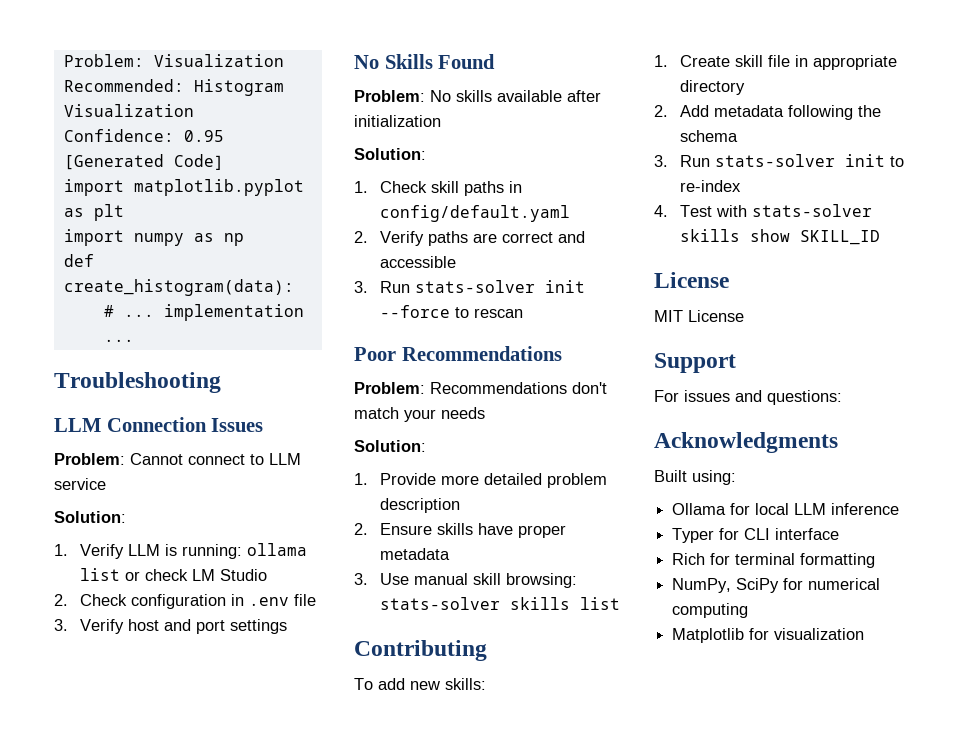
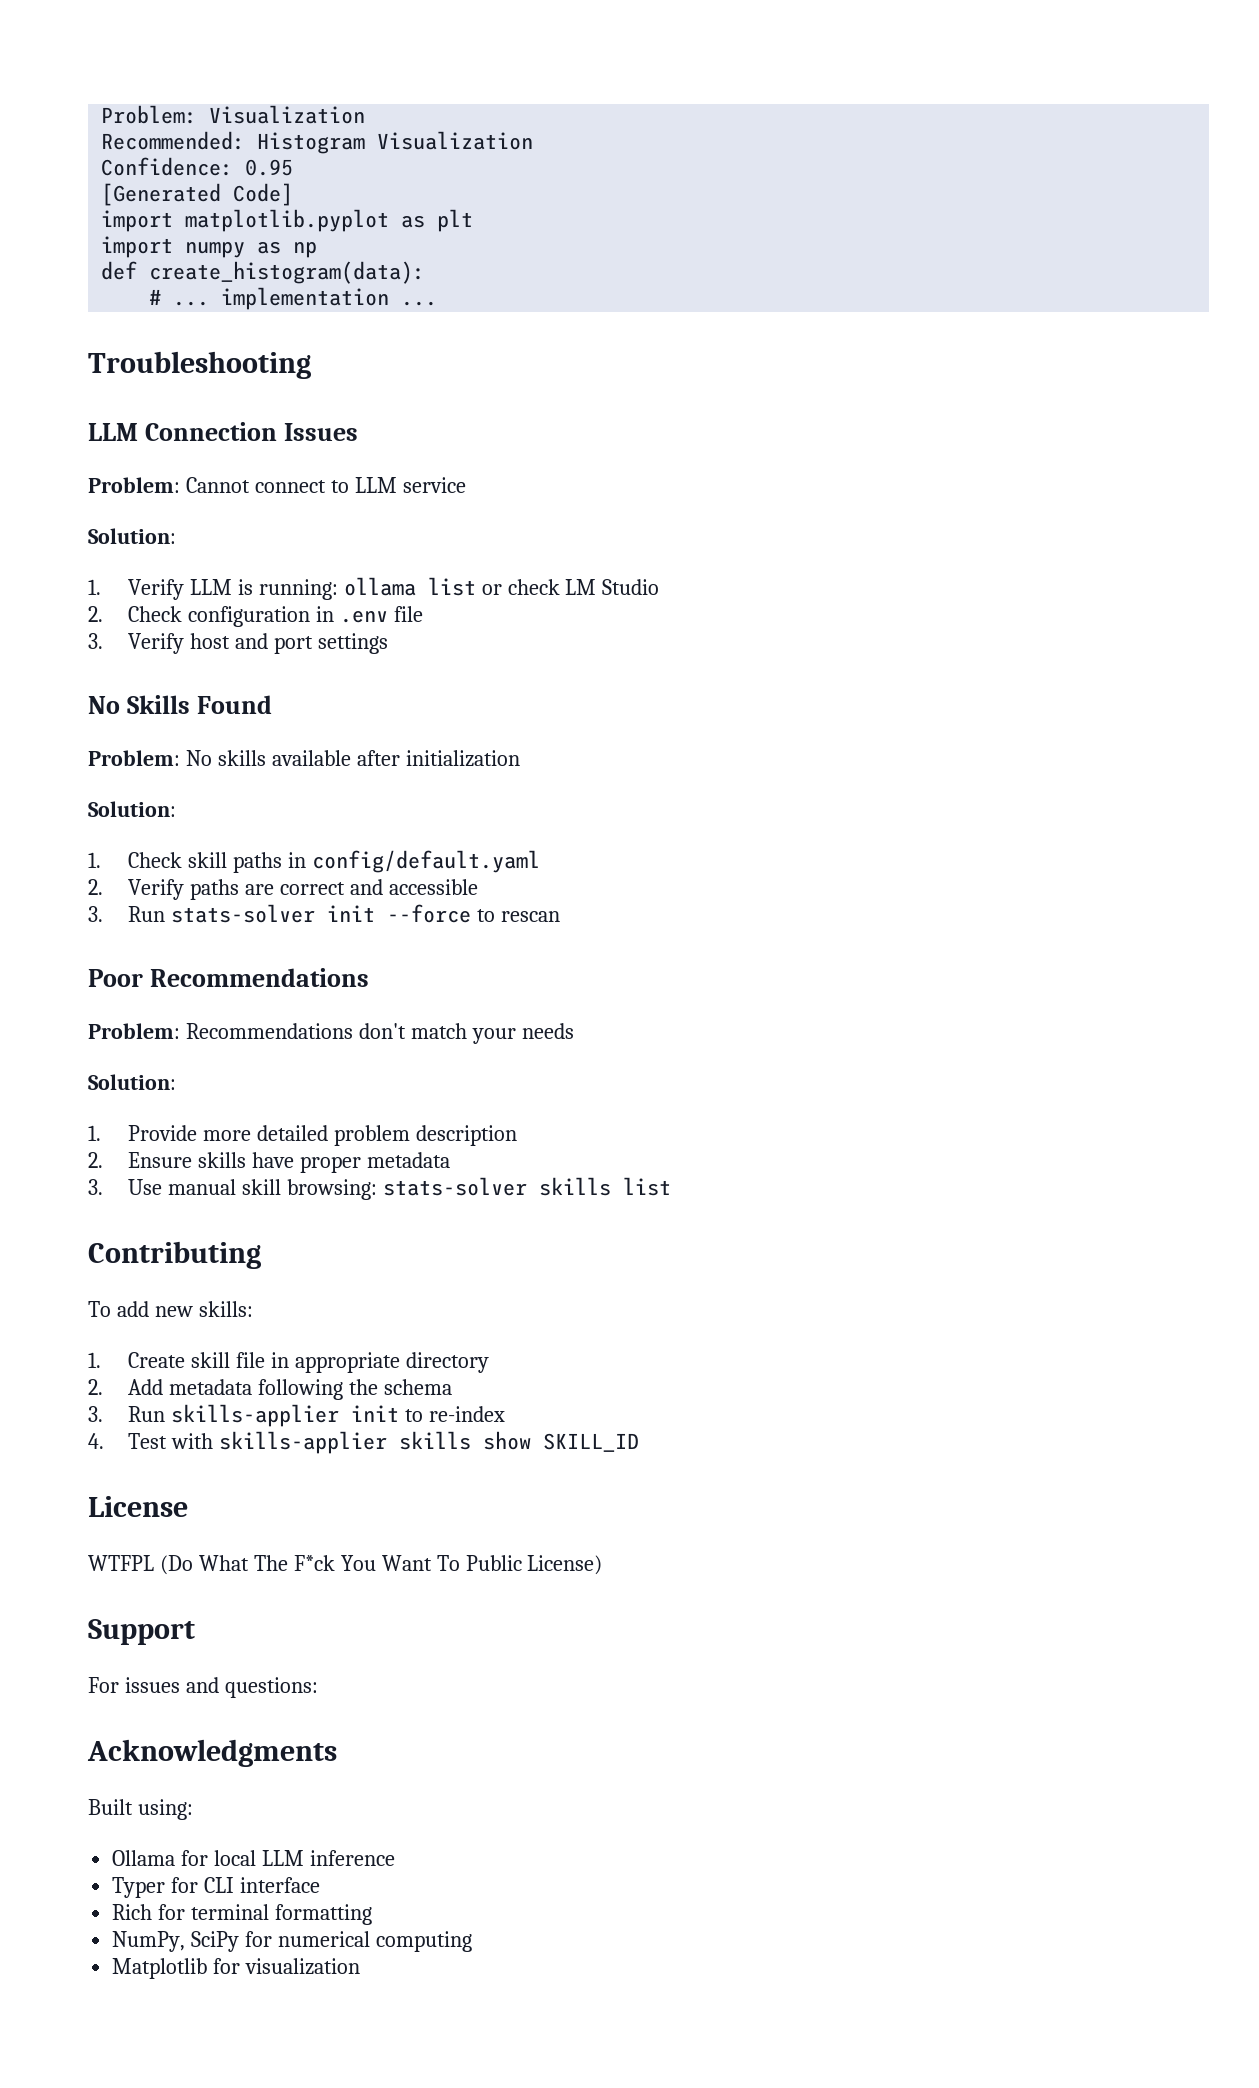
[714,154,835,167] stats-solver -> [170,1404,339,1427] skills-applier
[751,204,872,217] stats-solver -> [218,1431,387,1454] skills-applier
[654,310,744,322] MIT License -> [88,1555,603,1575] WTFPL (Do What The F*ck You Want To Public License)

